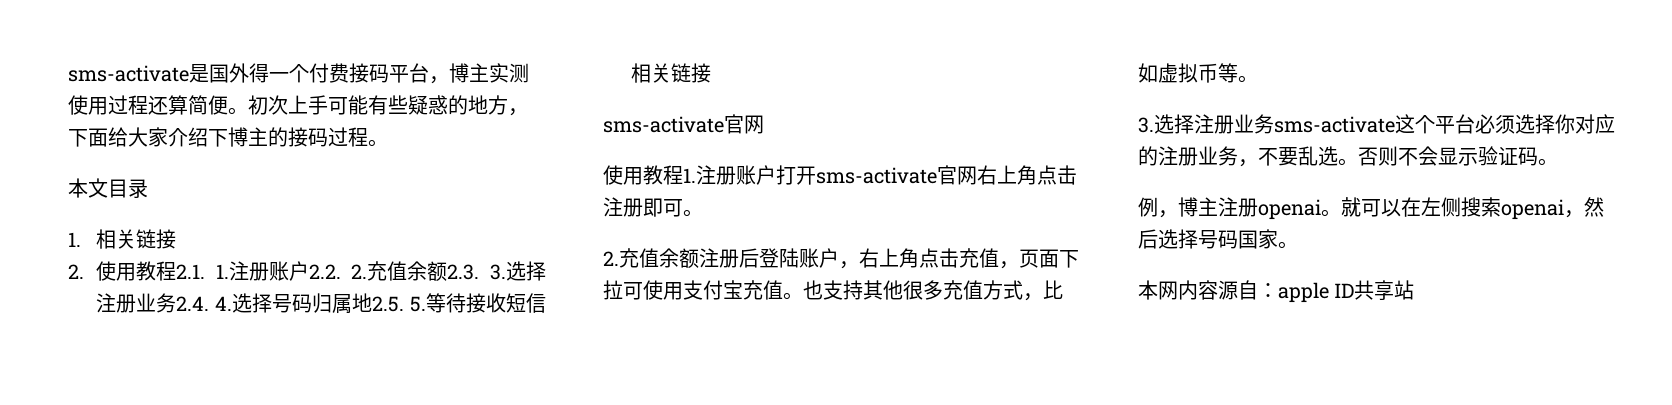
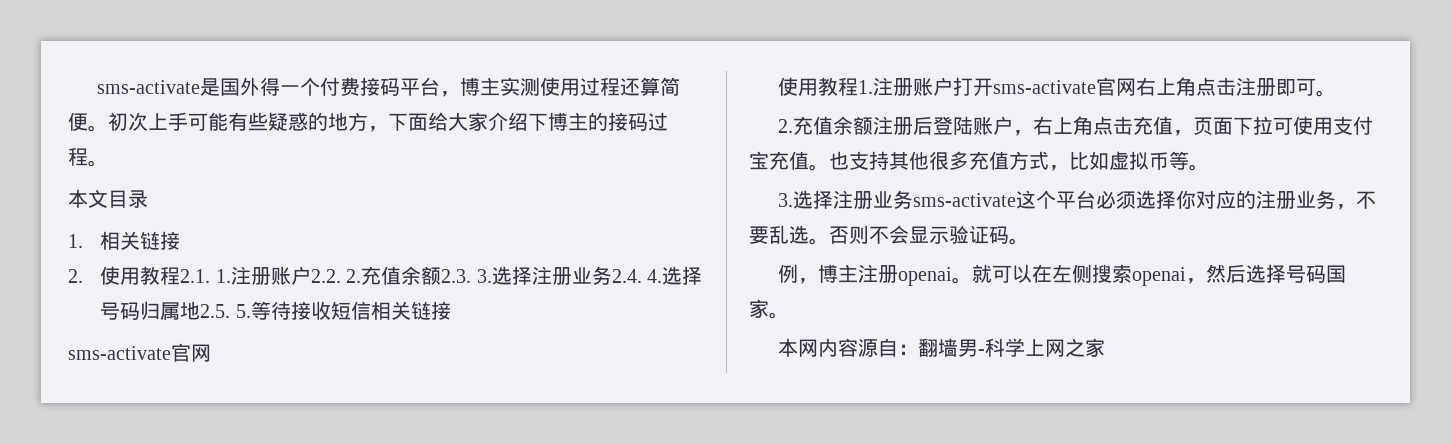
[1278,280,1415,303] apple ID共享站 -> [918,338,1106,357] 翻墙男-科学上网之家

